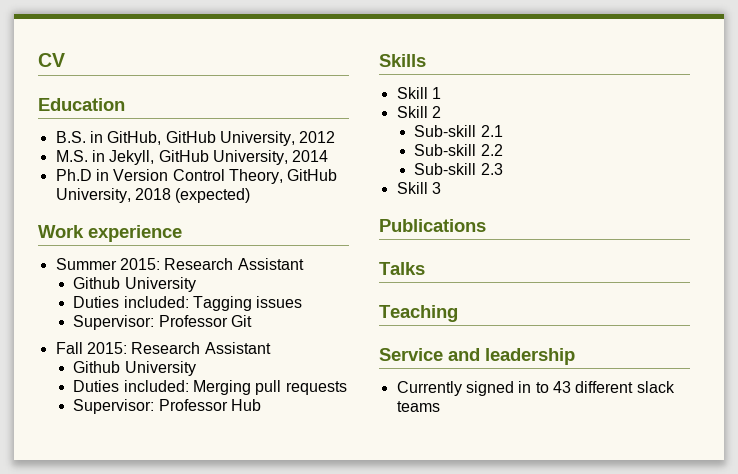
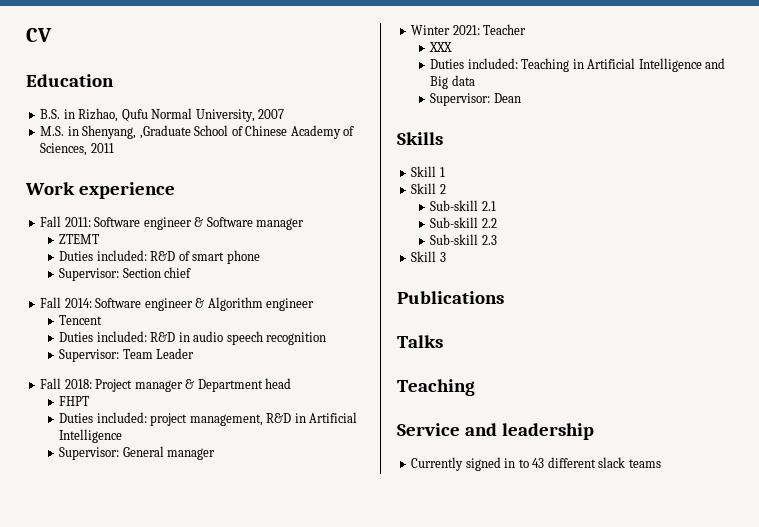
[107,131,336,146] [55,150,329,165] [55,169,338,184] [55,188,251,203] [38,225,182,242] [55,258,304,270] [73,277,196,292] [73,296,303,311] [73,315,252,330] [55,342,271,354] [73,361,196,376] [73,380,347,395] [73,399,261,414] GitHub, GitHub University, 2012 // M.S. in Jekyll, GitHub University, 2014 // Ph.D in Version Control Theory, GitHub University, 2018 (expected) // Work experience // Summer 2015: Research Assistant // Github University // Duties included: Tagging issues // Supervisor: Professor Git // Fall 2015: Research Assistant // Github University // Duties included: Merging pull requests // Supervisor: Professor Hub -> [78,108,285,122] [40,125,355,139] [40,143,114,156] [25,182,175,199] [40,216,305,230] [59,234,100,244] [59,250,260,264] [59,267,192,281] [40,297,315,311] [59,315,103,325] [59,331,327,345] [59,348,195,362] [40,378,292,392] [59,396,90,406] [59,412,358,426] [59,429,123,443] [59,446,216,460] [411,24,527,35] [429,42,453,52] [430,58,726,72] [430,75,475,89] [430,93,521,106] Rizhao, Qufu Normal University, 2007 // M.S. in Shenyang, ,Graduate School of Chinese Academy of Sciences, 2011 // Work experience // Fall 2011: Software engineer & Software manager // ZTEMT // Duties included: R&D of smart phone // Supervisor: Section chief // Fall 2014: Software engineer & Algorithm engineer // Tencent // Duties included: R&D in audio speech recognition // Supervisor: Team Leader // Fall 2018: Project manager & Department head // FHPT // Duties included: project management, R&D in Artificial Intelligence // Supervisor: General manager // Winter 2021: Teacher // XXX // Duties included: Teaching in Artificial Intelligence and Big data // Supervisor: Dean

